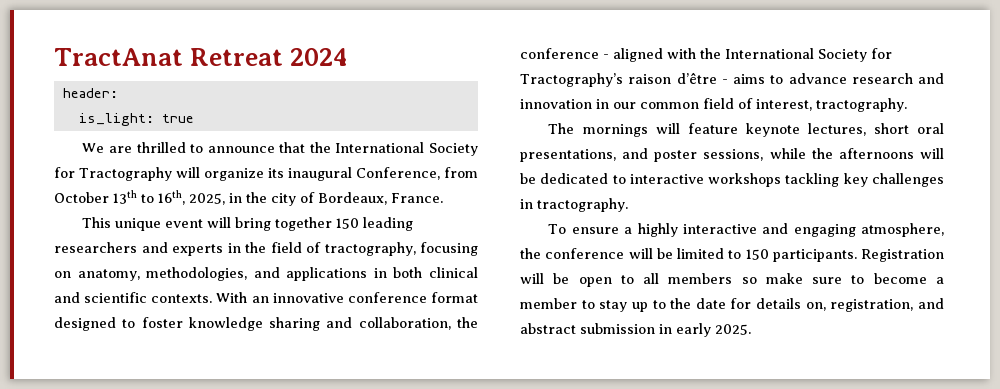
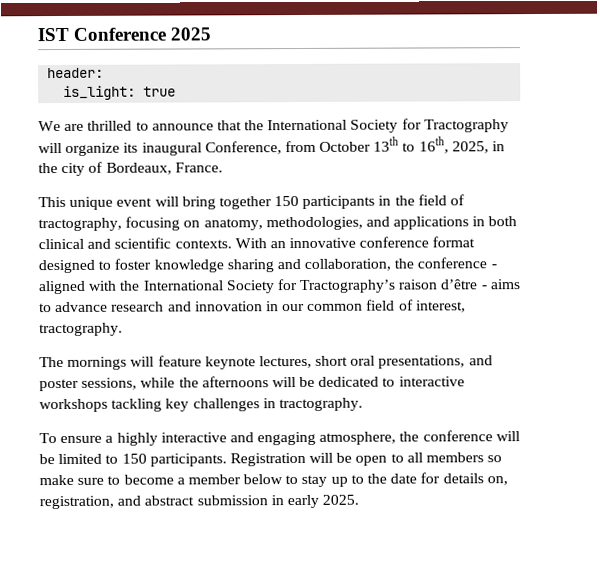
[54,48,349,66] TractAnat Retreat 2024 -> [37,27,212,42] IST Conference 2025
[363,217,414,231] [54,242,223,256] leading researchers and experts -> [302,195,376,209] participants
(577, 303) none -> [243,474,284,485] below

